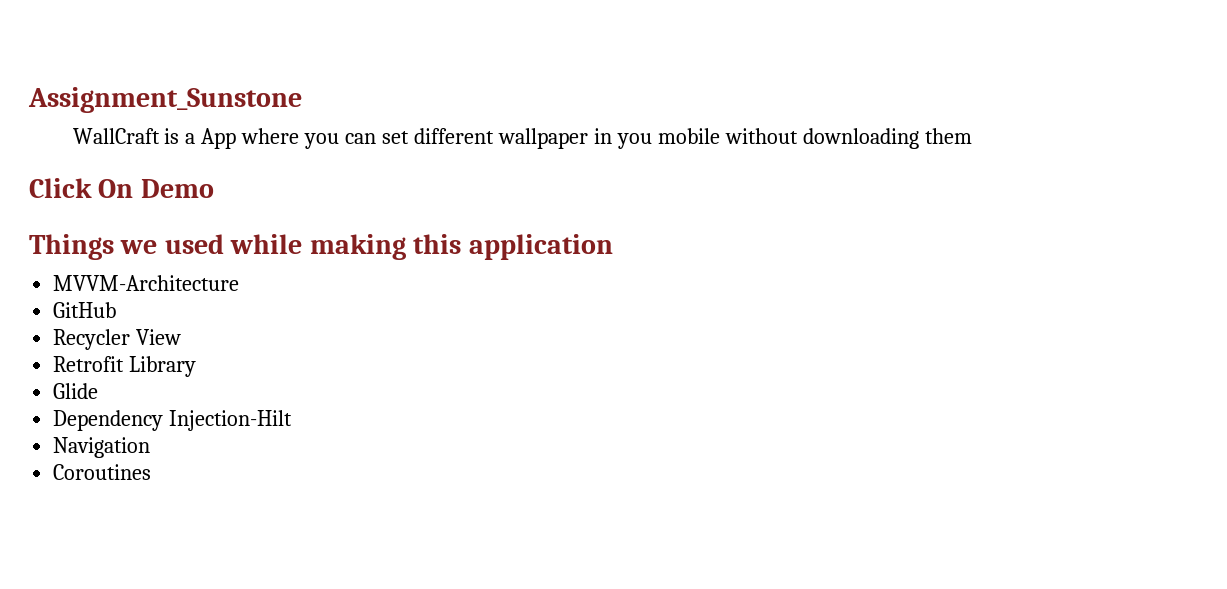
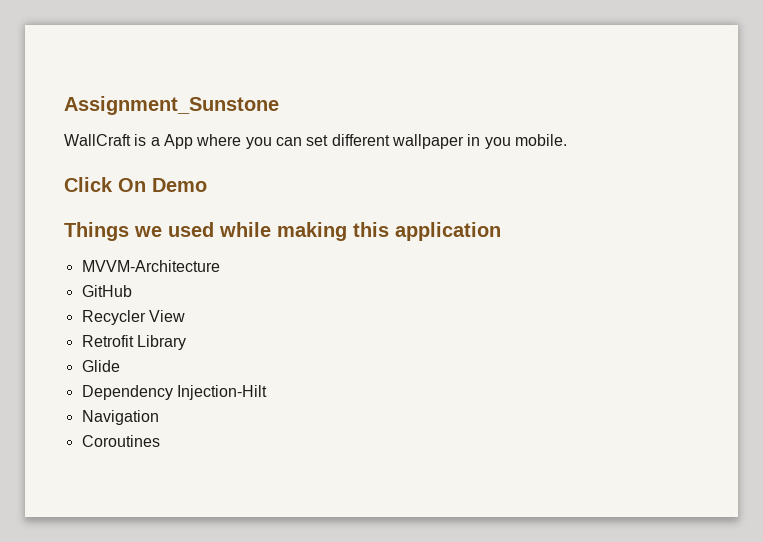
[657,128,972,149] mobile without downloading them -> [514,134,567,146] mobile.

